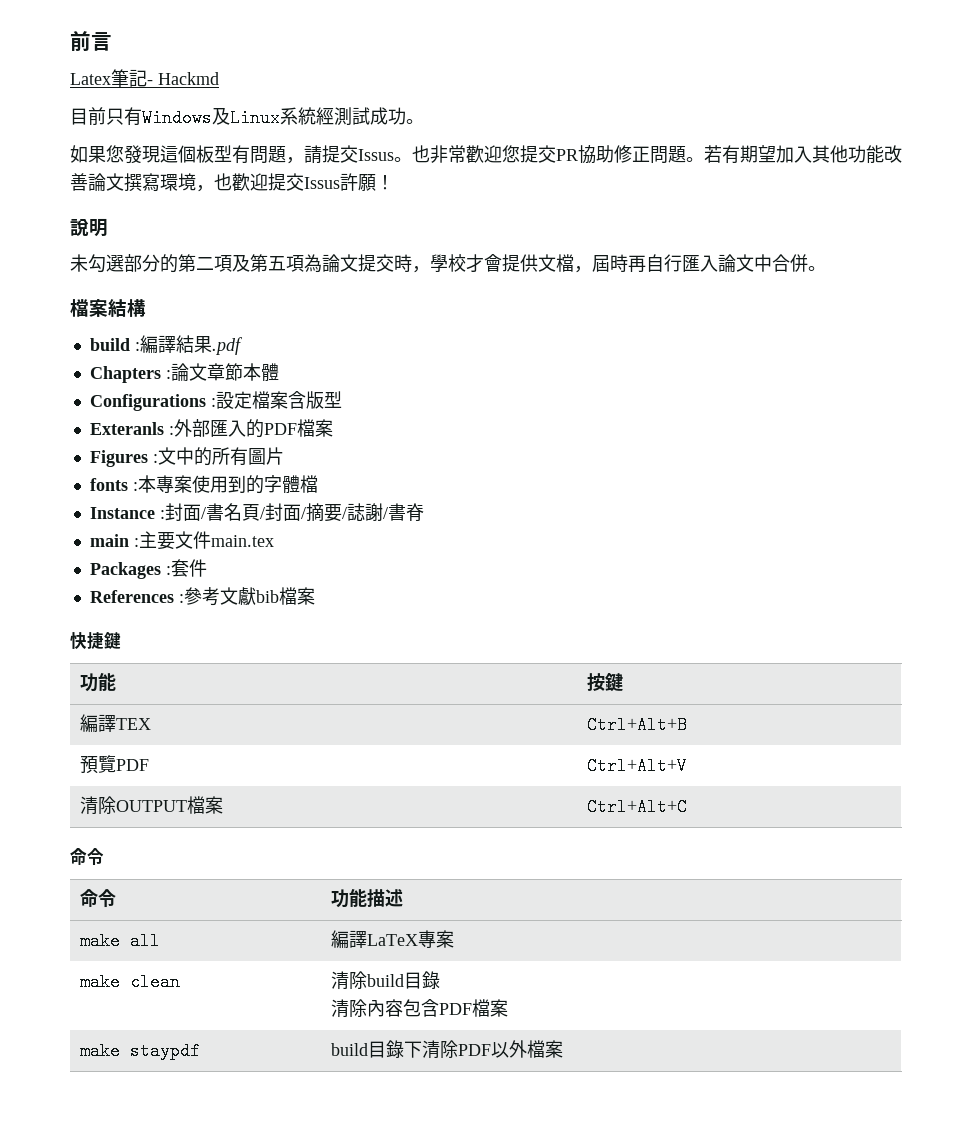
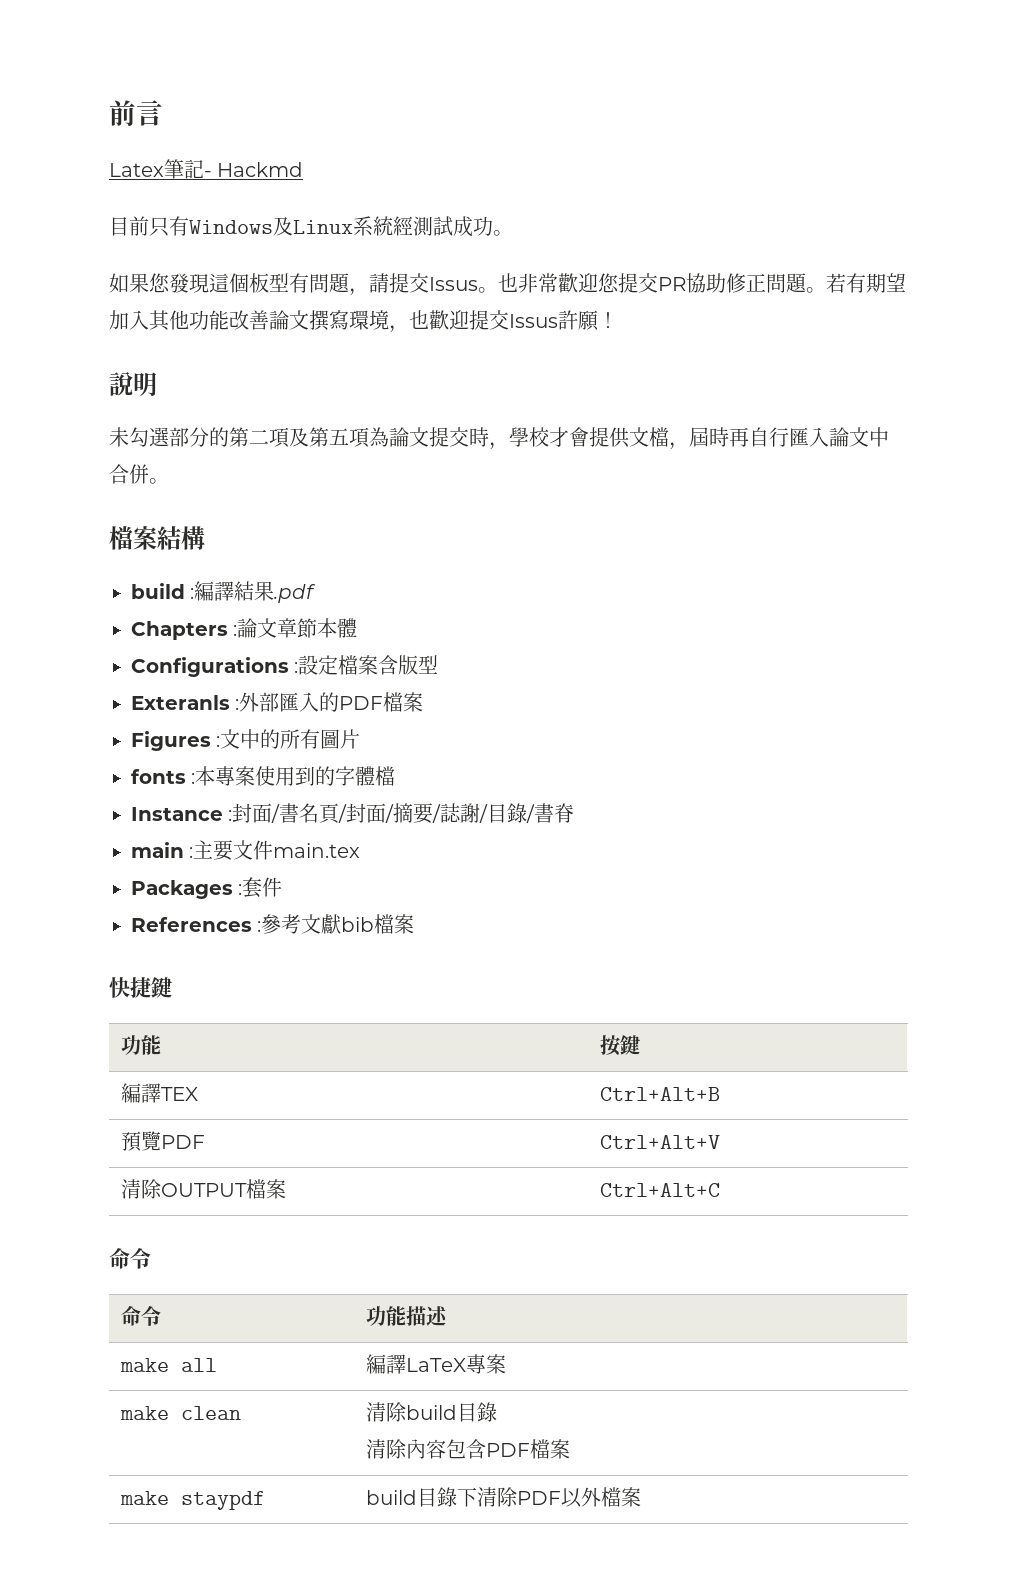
(388, 513) none -> [487,803,536,823] 目錄/

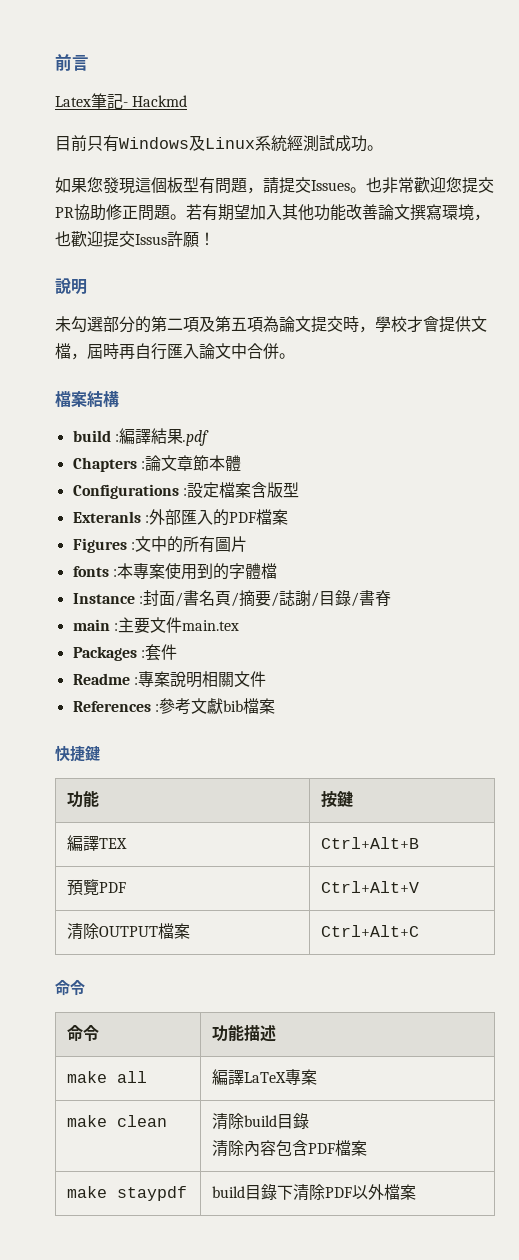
[429,277,478,291] Issus -> [311,180,350,191] Issues
[346,803,395,823] 封面/ -> (239, 599) none
(283, 887) none -> [72,671,266,688] // Readme :專案說明相關文件

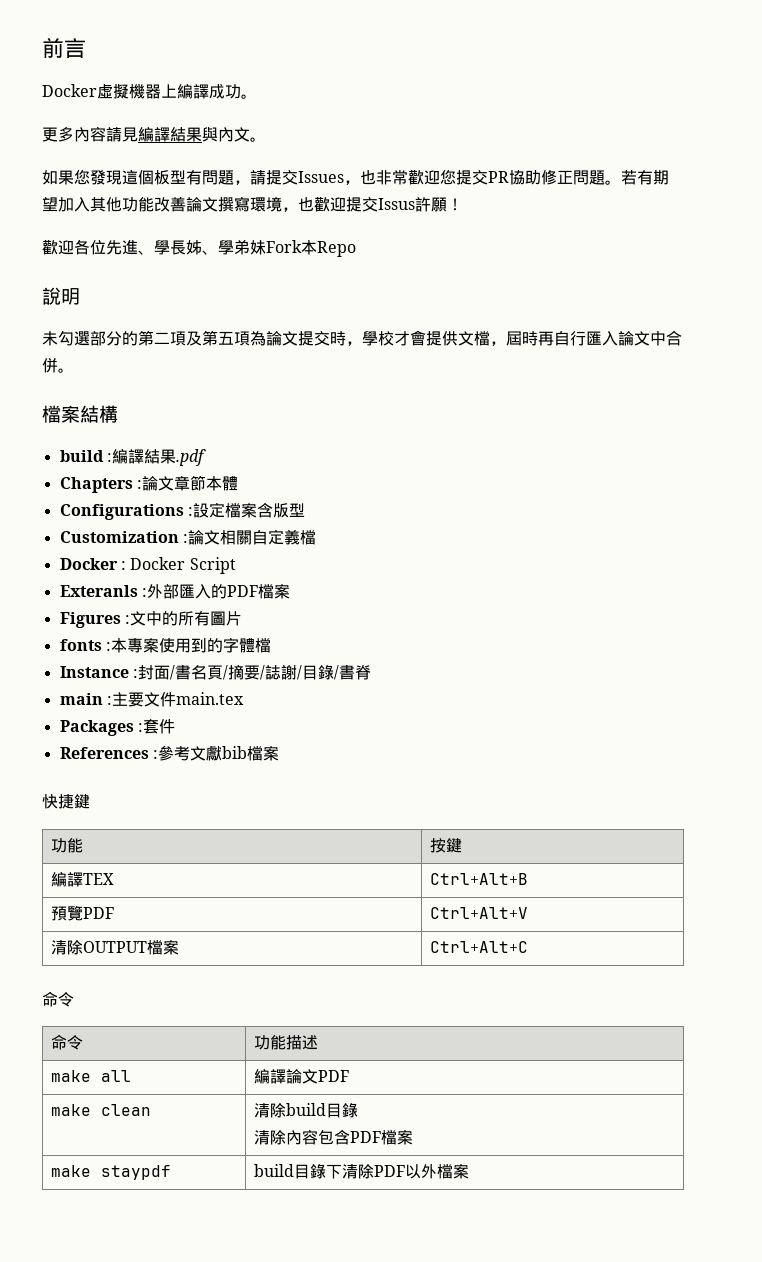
[55,93,188,109] [55,135,367,152] Latex筆記- Hackmd // 目前只有Windows及Linux系統經測試成功 -> [42,83,257,99] [42,126,250,142] Docker虛擬機器上編譯成功。 // 更多內容請見編譯結果與內文
[350,187,366,193] 。 -> [344,180,360,185] ，
(215, 239) none -> [42,239,356,257] // 歡迎各位先進、學長姊、學弟妹Fork本Repo
(299, 490) none -> [59,529,316,545] [59,557,236,574] // Customization :論文相關自定義檔 // Docker : Docker Script
[72,671,266,688] // Readme :專案說明相關文件 -> (175, 726) none
[244,1069,318,1085] LaTeX專案 -> [286,1069,350,1084] 論文PDF

